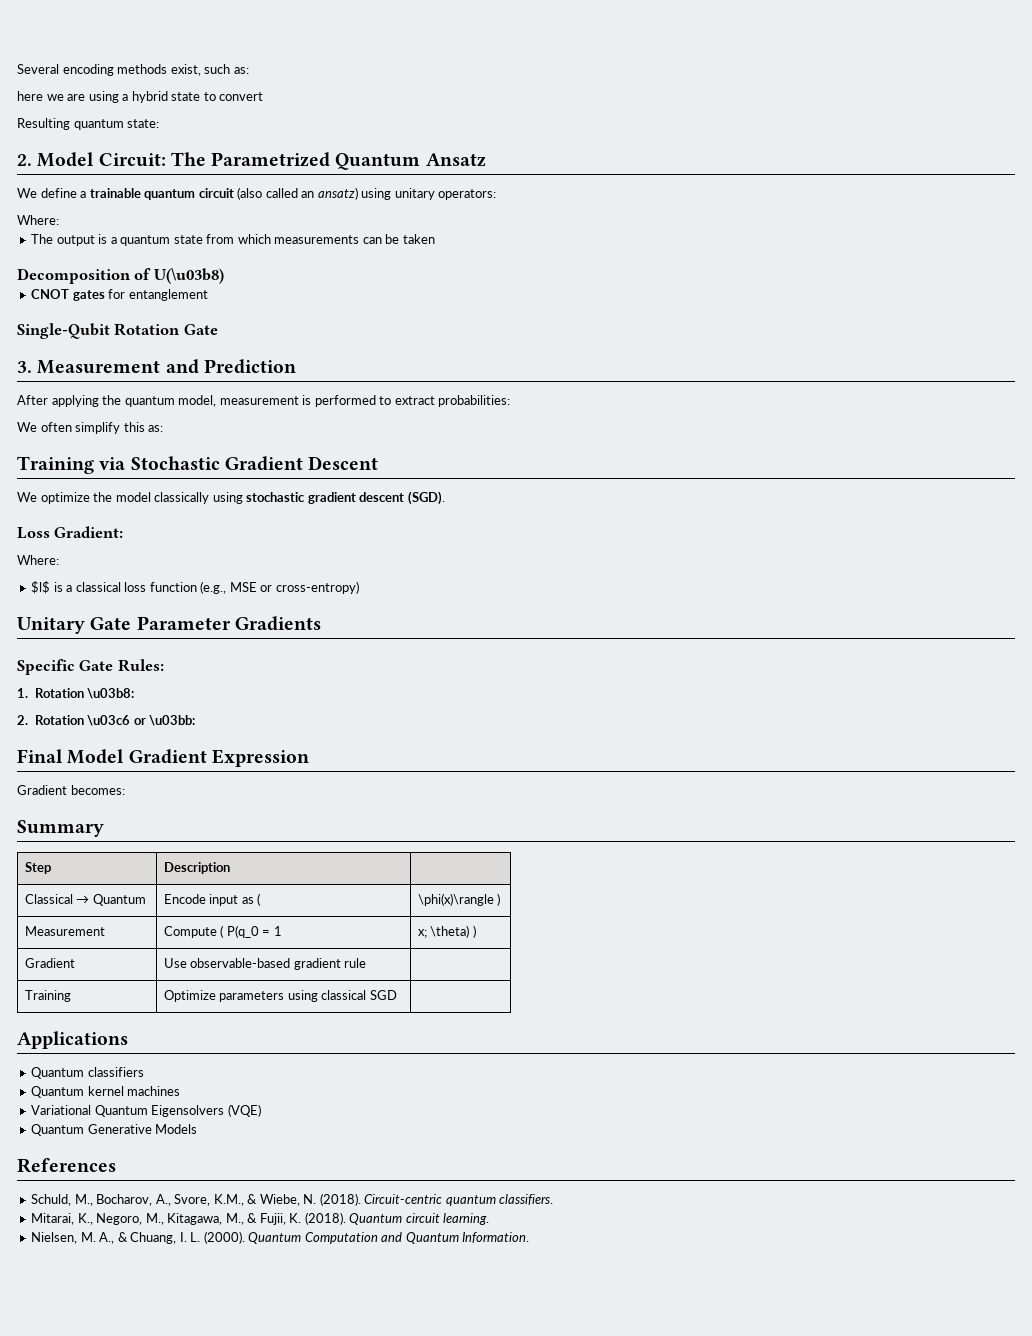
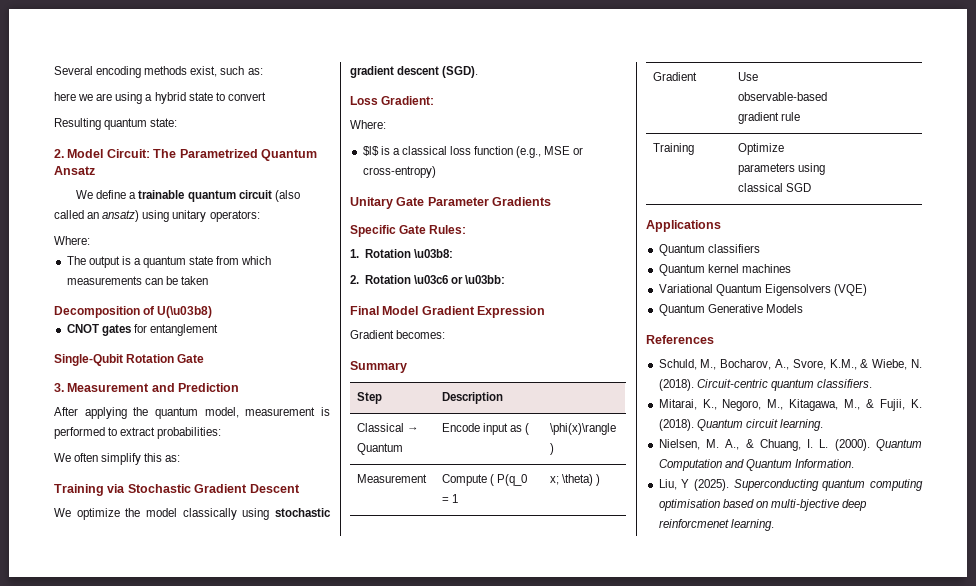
(530, 1237) none -> [658,479,923,491] [658,499,868,511] [658,519,774,531] // Liu, Y (2025). Superconducting quantum computing optimisation based on multi-bjective deep reinforcmenet learning.

